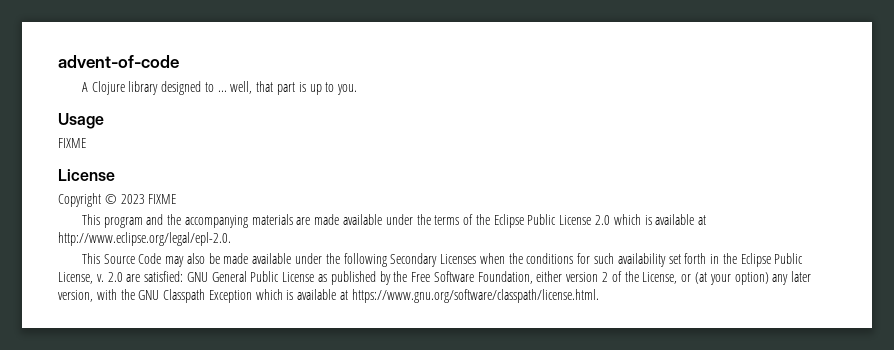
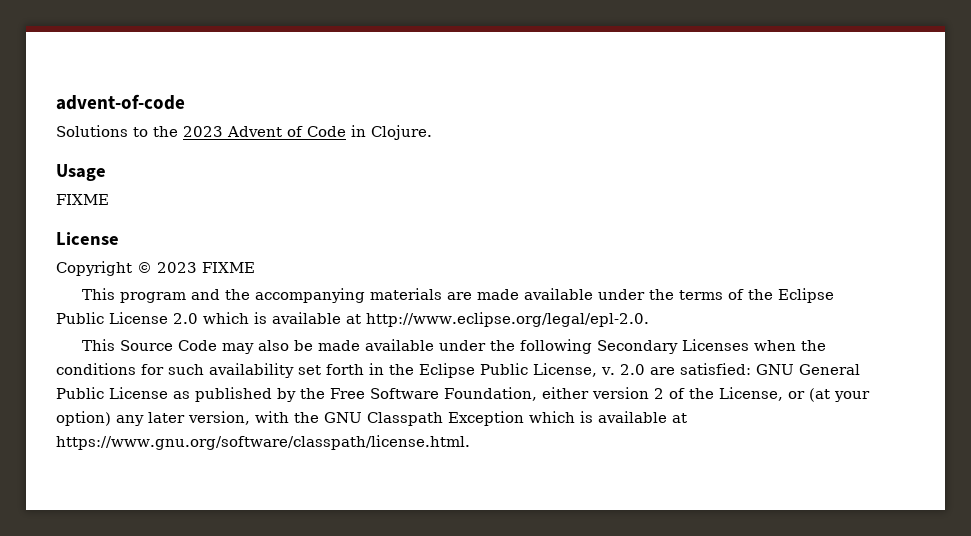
[81,81,358,95] A Clojure library designed to ... well, that part is up to you. -> [56,125,432,140] Solutions to the 2023 Advent of Code in Clojure.

